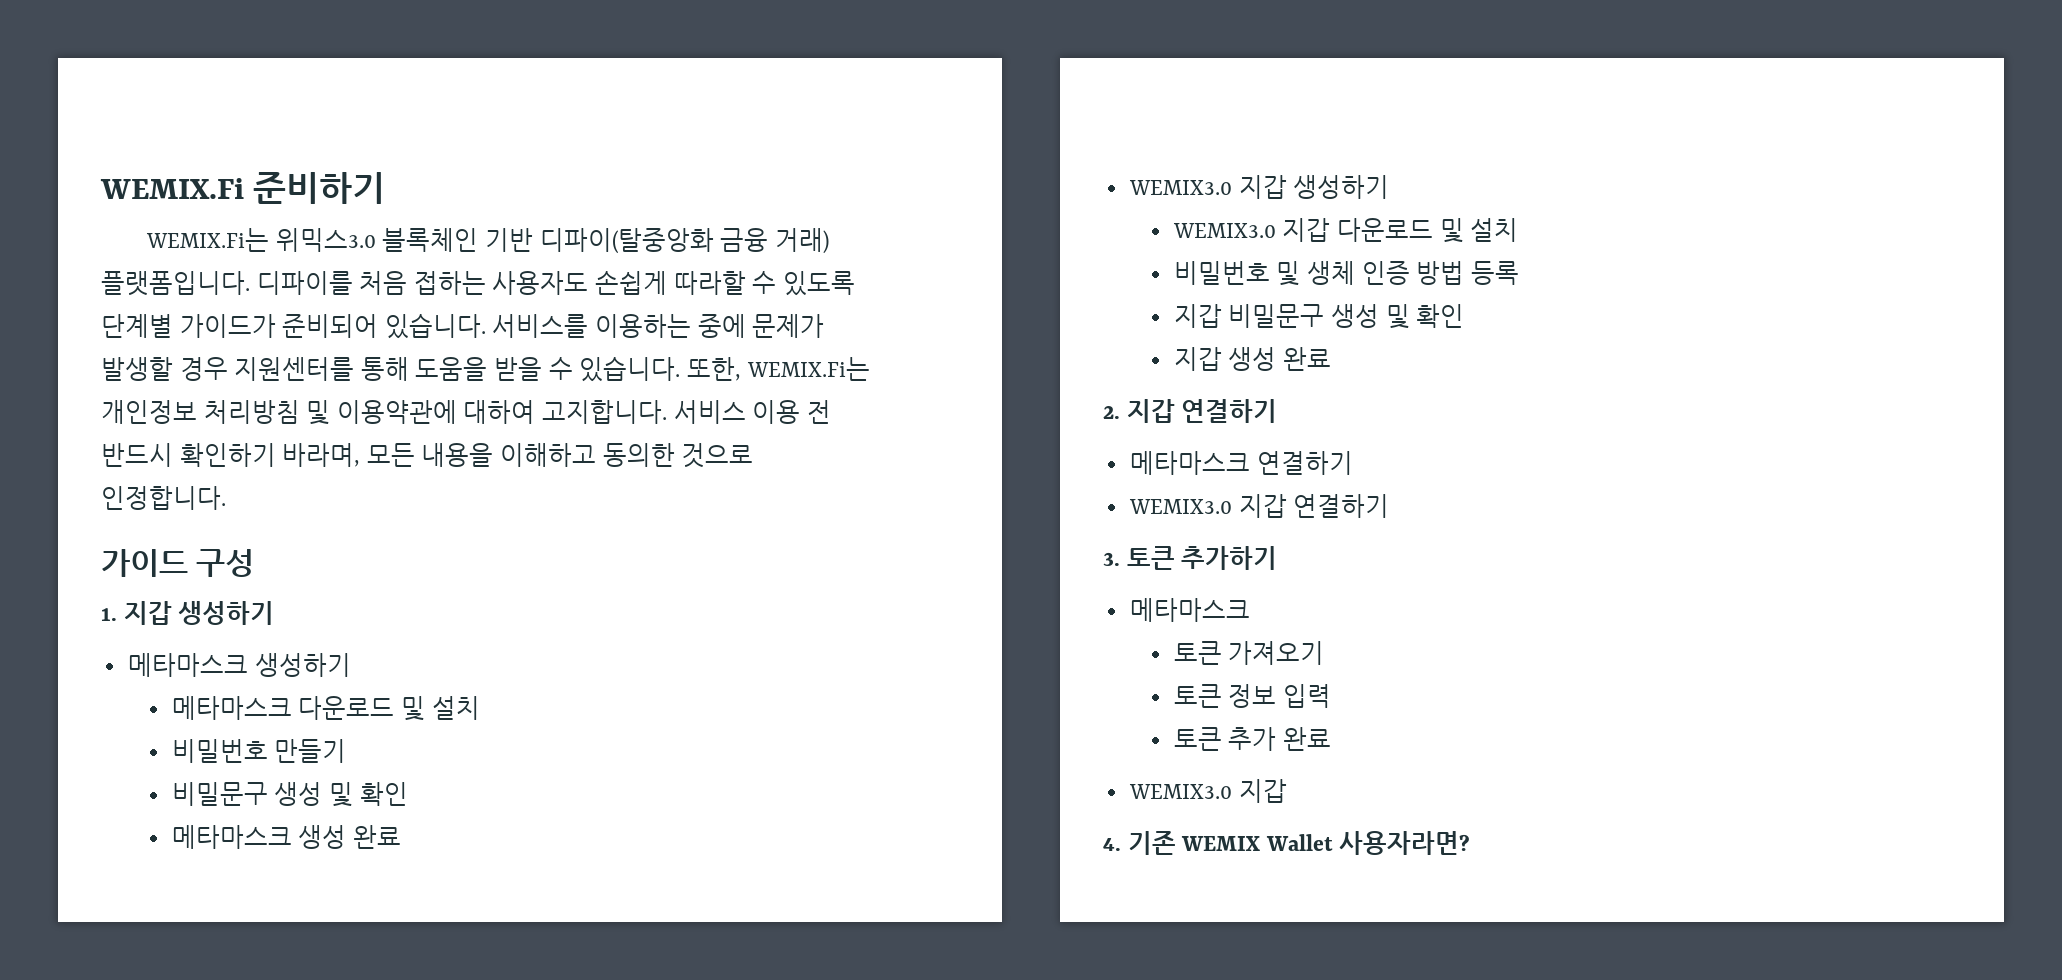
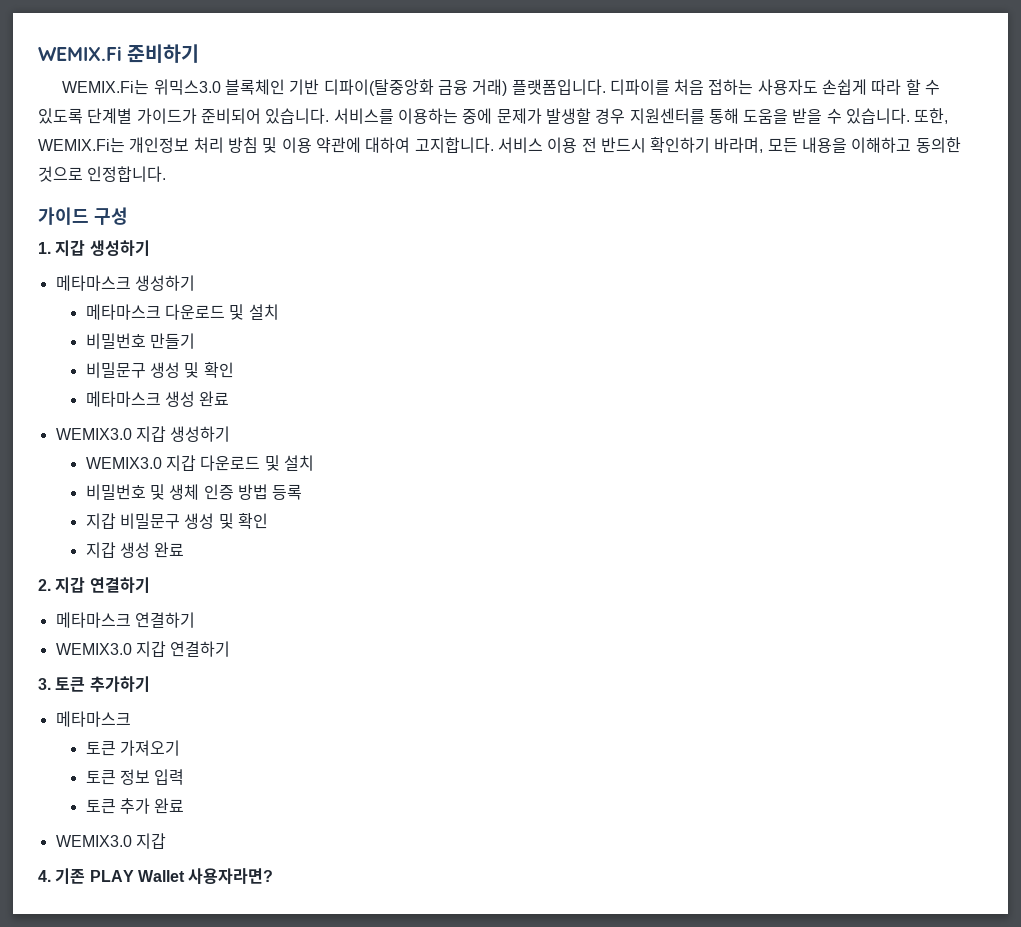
[673,271,746,295] 따라할 -> [871,79,921,95] 따라 할
[203,400,457,425] 처리방침 및 이용약관에 -> [193,137,361,153] 처리 방침 및 이용 약관에
[1181,836,1261,851] WEMIX -> [89,870,134,882] PLAY

